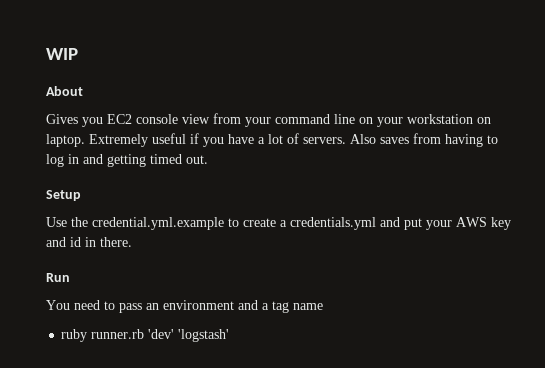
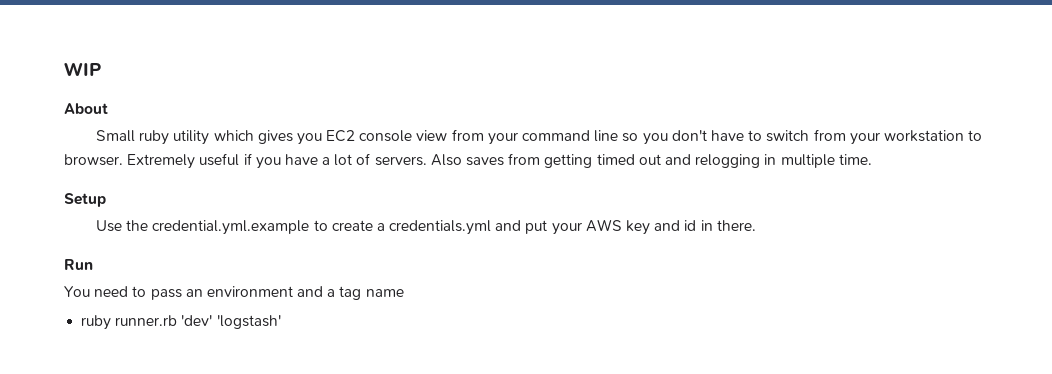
[46,114,78,124] Gives -> [95,130,293,145] Small ruby utility which gives
[359,114,491,127] [46,134,85,147] on your workstation on laptop. -> [622,129,983,145] [64,154,123,166] so you don't have to switch from your workstation to browser.
[445,134,498,147] [46,154,208,167] having to log in and getting timed out. -> [544,154,872,168] getting timed out and relogging in multiple time.

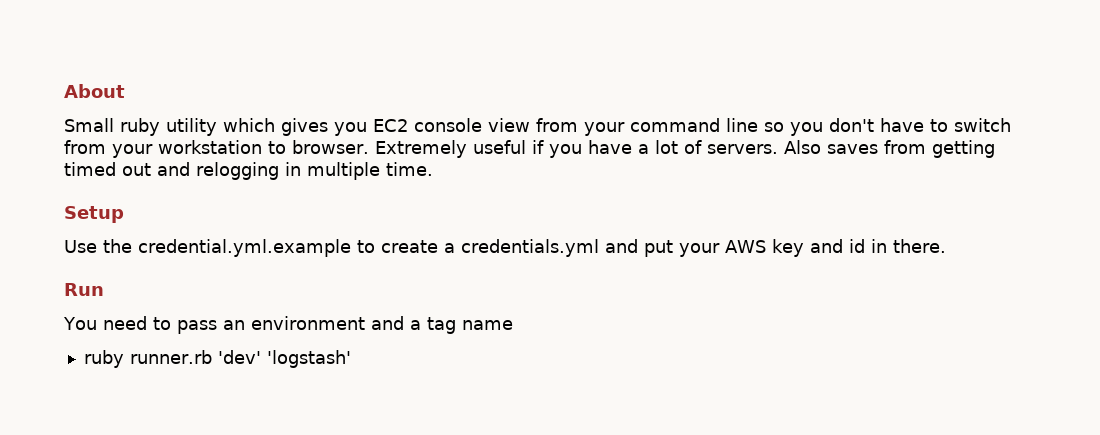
[64,62,101,76] WIP // -> (64, 91) none

